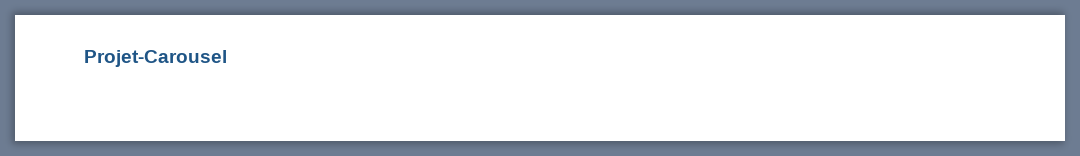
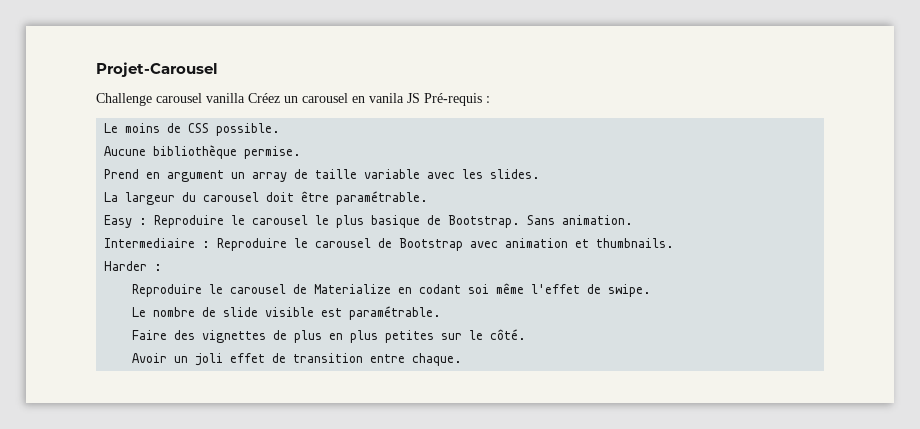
(227, 58) none -> [96,93,490,106] [104,123,281,136] [104,145,302,159] [104,169,541,182] [104,191,429,205] [104,215,634,228] [104,238,675,251] [104,261,163,271] [132,283,652,297] [132,306,442,320] [132,329,527,343] [132,353,463,366] // Challenge carousel vanilla Créez un carousel en vanila JS Pré-requis : // Le moins de CSS possible. // Aucune bibliothèque permise. // Prend en argument un array de taille variable avec les slides. // La largeur du carousel doit être paramétrable. // Easy : Reproduire le carousel le plus basique de Bootstrap. Sans animation. // Intermediaire : Reproduire le carousel de Bootstrap avec animation et thumbnails. // Harder : // Reproduire le carousel de Materialize en codant soi même l'effet de swipe. // Le nombre de slide visible est paramétrable. // Faire des vignettes de plus en plus petites sur le côté. // Avoir un joli effet de transition entre chaque.

